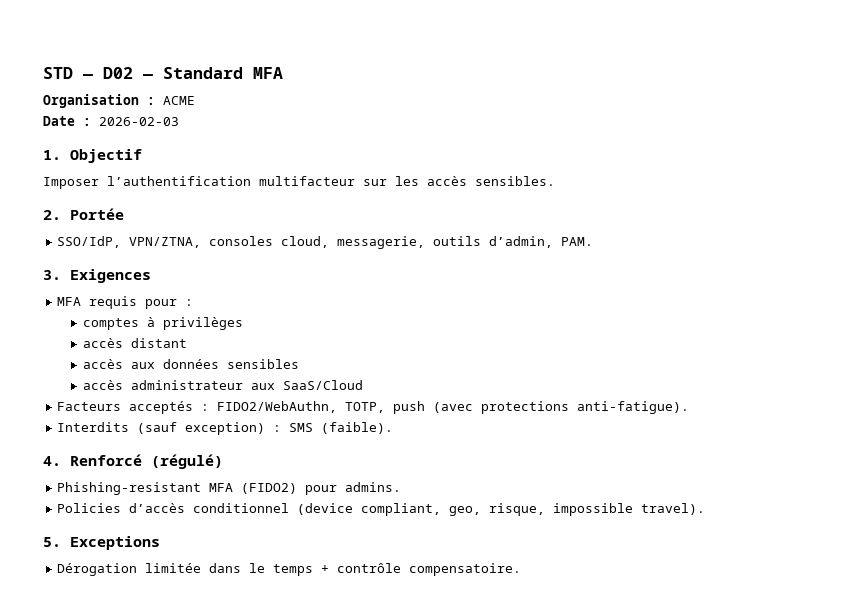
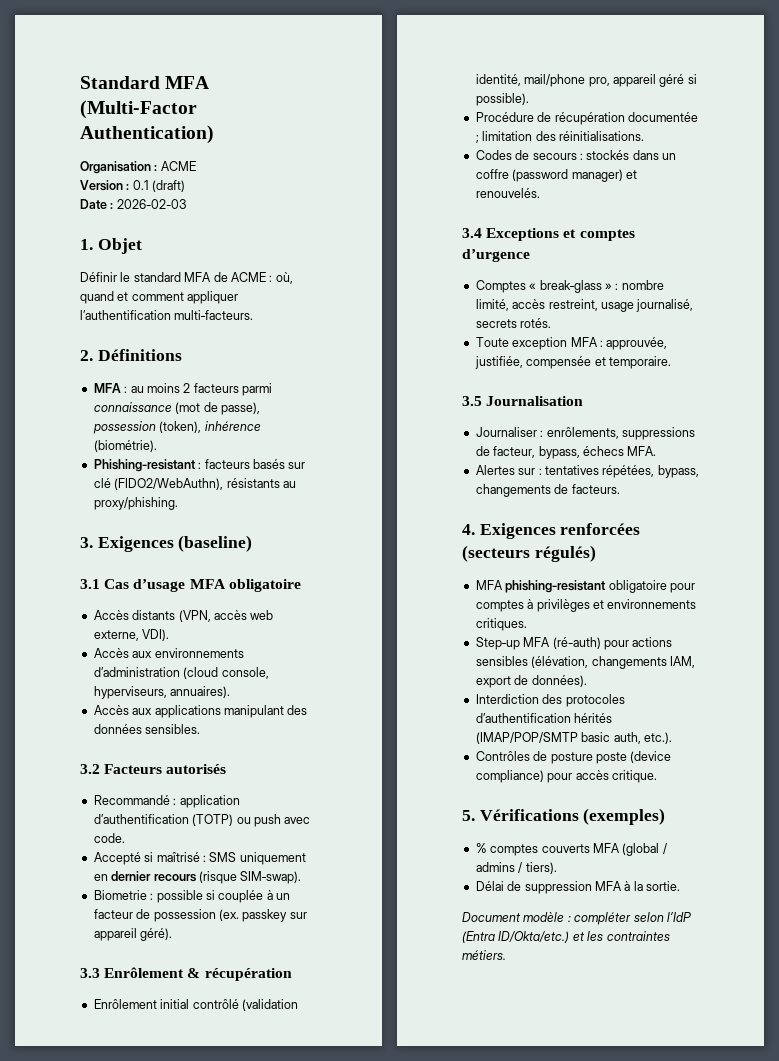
[43,67,153,79] STD — D02 — -> (80, 82) none
(283, 73) none -> [80,100,197,119] [80,125,214,144] (Multi‑Factor Authentication)
(195, 100) none -> [80,180,186,192] // Version : 0.1 (draft)
[70,149,142,163] [43,176,555,189] [43,208,124,220] [57,236,594,249] [43,269,151,283] [57,296,194,309] [82,317,243,330] [82,338,187,348] [82,359,299,369] [82,380,363,390] [57,401,690,414] [57,422,394,435] [43,454,223,469] [57,482,402,495] [57,503,706,516] [43,536,160,550] [57,563,522,576] Objectif // Imposer l’authentification multifacteur sur les accès sensibles. // 2. Portée // SSO/IdP, VPN/ZTNA, consoles cloud, messagerie, outils d’admin, PAM. // 3. Exigences // MFA requis pour : // comptes à privilèges // accès distant // accès aux données sensibles // accès administrateur aux SaaS/Cloud // Facteurs acceptés : FIDO2/WebAuthn, TOTP, push (avec protections anti-fatigue). // Interdits (sauf exception) : SMS (faible). // 4. Renforcé (régulé) // Phishing-resistant MFA (FIDO2) pour admins. // Policies d’accès conditionnel (device compliant, geo, risque, impossible travel). // 5. Exceptions // Dérogation limitée dans le temps + contrôle compensatoire. -> [97,238,142,254] [80,272,293,284] [80,291,239,304] [80,310,254,320] [80,349,182,361] [93,383,272,396] [93,402,260,415] [92,421,261,434] [93,440,157,452] [93,459,306,472] [93,478,296,490] [93,497,178,510] [80,535,253,552] [80,579,301,592] [93,610,274,622] [93,629,170,641] [93,648,244,658] [93,667,269,679] [93,686,231,699] [93,705,308,718] [93,724,201,734] [80,764,227,774] [93,795,240,808] [93,814,311,827] [93,833,125,843] [93,852,306,865] [93,871,302,884] [93,890,290,903] [93,909,307,922] [93,928,173,941] [80,967,292,981] [93,999,298,1011] [475,74,697,87] [475,93,529,106] [475,112,698,125] [475,131,644,143] [475,150,676,160] [475,169,637,182] [475,188,540,198] [462,228,635,241] [462,249,530,262] [475,280,664,293] [475,299,694,312] [475,318,552,328] [475,337,668,350] [474,356,671,369] [462,396,584,406] [475,427,695,440] [475,446,657,459] [475,465,699,478] [475,484,620,497] [462,523,641,539] [462,545,596,562] [475,580,695,593] [475,599,697,612] [475,618,527,631] [475,637,673,650] [475,656,695,669] [475,675,587,688] [475,694,625,707] [475,713,613,723] [475,732,672,744] [475,751,672,764] [475,770,657,783] [462,808,666,825] [475,843,667,856] [475,862,557,874] [475,881,680,894] [462,912,692,925] [462,931,670,943] [462,950,506,960] Objet // Définir le standard MFA de ACME : où, quand et comment appliquer l’authentification multi‑facteurs. // 2. Définitions // MFA : au moins 2 facteurs parmi connaissance (mot de passe), possession (token), inhérence (biométrie). // Phishing‑resistant : facteurs basés sur clé (FIDO2/WebAuthn), résistants au proxy/phishing. // 3. Exigences (baseline) // 3.1 Cas d’usage MFA obligatoire // Accès distants (VPN, accès web externe, VDI). // Accès aux environnements d’administration (cloud console, hyperviseurs, annuaires). // Accès aux applications manipulant des données sensibles. // 3.2 Facteurs autorisés // Recommandé : application d’authentification (TOTP) ou push avec code. // Accepté si maîtrisé : SMS uniquement en dernier recours (risque SIM‑swap). // Biometrie : possible si couplée à un facteur de possession (ex. passkey sur appareil géré). // 3.3 Enrôlement & récupération // Enrôlement initial contrôlé (validation identité, mail/phone pro, appareil géré si possible). // Procédure de récupération documentée ; limitation des réinitialisations. // Codes de secours : stockés dans un coffre (password manager) et renouvelés. // 3.4 Exceptions et comptes d’urgence // Comptes « break‑glass » : nombre limité, accès restreint, usage journalisé, secrets rotés. // Toute exception MFA : approuvée, justifiée, compensée et temporaire. // 3.5 Journalisation // Journaliser : enrôlements, suppressions de facteur, bypass, échecs MFA. // Alertes sur : tentatives répétées, bypass, changements de facteurs. // 4. Exigences renforcées (secteurs régulés) // MFA phishing‑resistant obligatoire pour comptes à privilèges et environnements critiques. // Step‑up MFA (ré-auth) pour actions sensibles (élévation, changements IAM, export de données). // Interdiction des protocoles d’authentification hérités (IMAP/POP/SMTP basic auth, etc.). // Contrôles de posture poste (device compliance) pour accès critique. // 5. Vérifications (exemples) // % comptes couverts MFA (global / admins / tiers). // Délai de suppression MFA à la sortie. // Document modèle : compléter selon l’IdP (Entra ID/Okta/etc.) et les contraintes métiers.

